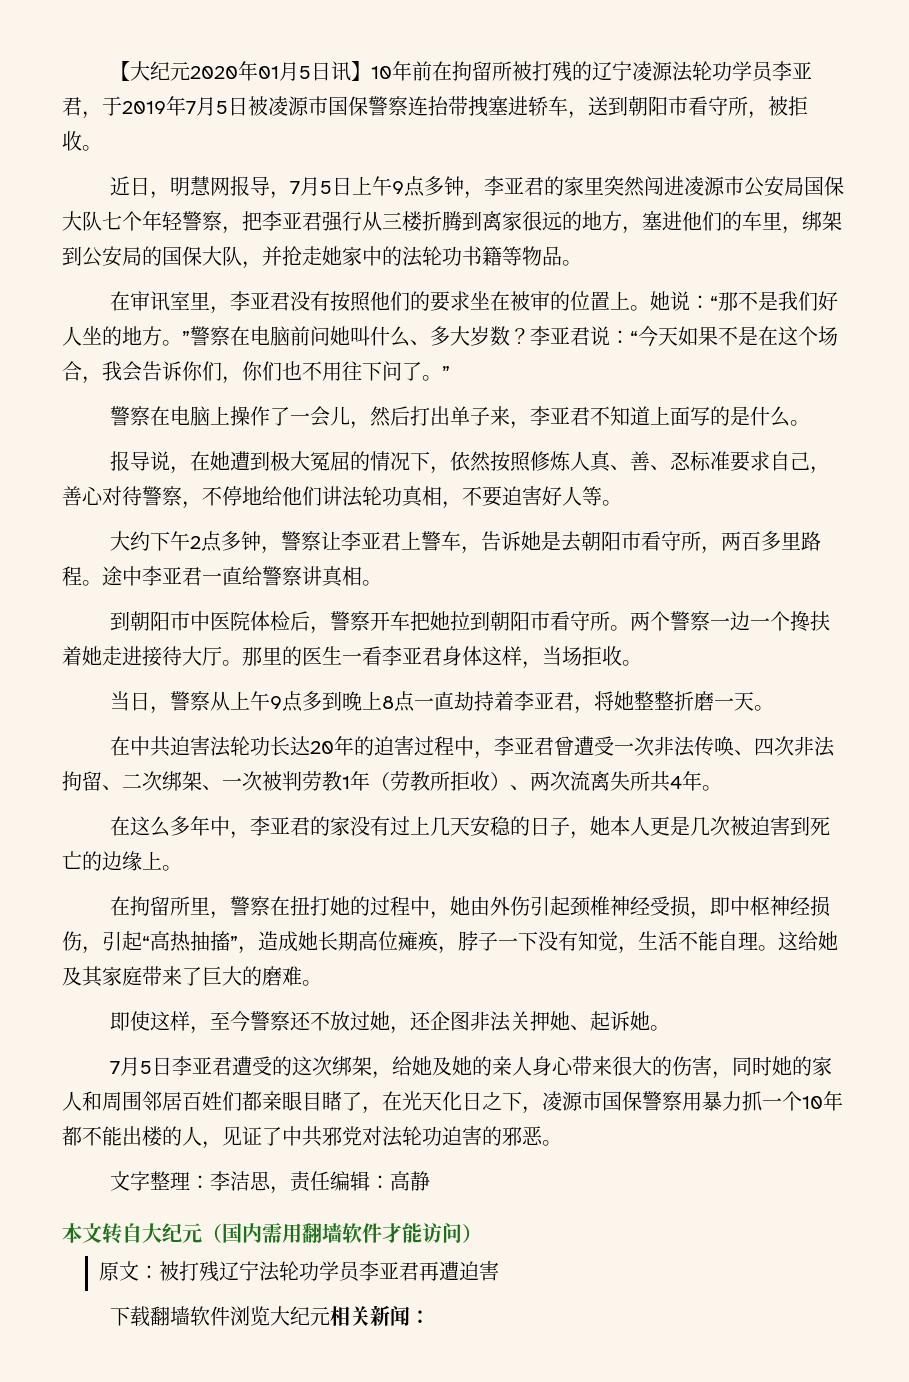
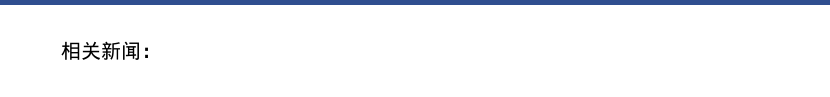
[110,61,813,82] [62,96,808,119] [62,131,102,151] [110,176,845,199] [62,211,842,234] [62,246,582,269] [110,291,839,314] [62,326,838,347] [62,361,450,384] [110,406,811,429] [110,451,831,474] [62,486,622,509] [110,531,822,554] [62,566,382,587] [110,611,831,634] [62,646,642,669] [110,691,775,714] [110,736,836,759] [62,771,722,792] [110,816,831,839] [62,851,182,871] [110,896,831,919] [62,931,838,954] [62,966,322,987] [110,1011,671,1034] [110,1056,833,1079] [62,1091,843,1114] [62,1126,562,1149] [110,1171,431,1194] [62,1222,482,1244] [99,1261,500,1282] [110,1306,331,1327] 【大纪元2020年01月5日讯】10年前在拘留所被打残的辽宁凌源法轮功学员李亚君，于2019年7月5日被凌源市国保警察连抬带拽塞进轿车，送到朝阳市看守所，被拒收。 // 近日，明慧网报导，7月5日上午9点多钟，李亚君的家里突然闯进凌源市公安局国保大队七个年轻警察，把李亚君强行从三楼折腾到离家很远的地方，塞进他们的车里，绑架到公安局的国保大队，并抢走她家中的法轮功书籍等物品。 // 在审讯室里，李亚君没有按照他们的要求坐在被审的位置上。她说：“那不是我们好人坐的地方。”警察在电脑前问她叫什么、多大岁数？李亚君说：“今天如果不是在这个场合，我会告诉你们，你们也不用往下问了。” // 警察在电脑上操作了一会儿，然后打出单子来，李亚君不知道上面写的是什么。 // 报导说，在她遭到极大冤屈的情况下，依然按照修炼人真、善、忍标准要求自己，善心对待警察，不停地给他们讲法轮功真相，不要迫害好人等。 // 大约下午2点多钟，警察让李亚君上警车，告诉她是去朝阳市看守所，两百多里路程。途中李亚君一直给警察讲真相。 // 到朝阳市中医院体检后，警察开车把她拉到朝阳市看守所。两个警察一边一个搀扶着她走进接待大厅。那里的医生一看李亚君身体这样，当场拒收。 // 当日，警察从上午9点多到晚上8点一直劫持着李亚君，将她整整折磨一天。 // 在中共迫害法轮功长达20年的迫害过程中，李亚君曾遭受一次非法传唤、四次非法拘留、二次绑架、一次被判劳教1年（劳教所拒收）、两次流离失所共4年。 // 在这么多年中，李亚君的家没有过上几天安稳的日子，她本人更是几次被迫害到死亡的边缘上。 // 在拘留所里，警察在扭打她的过程中，她由外伤引起颈椎神经受损，即中枢神经损伤，引起“高热抽搐”，造成她长期高位瘫痪，脖子一下没有知觉，生活不能自理。这给她及其家庭带来了巨大的磨难。 // 即使这样，至今警察还不放过她，还企图非法关押她、起诉她。 // 7月5日李亚君遭受的这次绑架，给她及她的亲人身心带来很大的伤害，同时她的家人和周围邻居百姓们都亲眼目睹了，在光天化日之下，凌源市国保警察用暴力抓一个10年都不能出楼的人，见证了中共邪党对法轮功迫害的邪恶。 // 文字整理：李洁思，责任编辑：高静 // 本文转自大纪元（国内需用翻墙软件才能访问） // 原文：被打残辽宁法轮功学员李亚君再遭迫害 // 下载翻墙软件浏览大纪元 -> (61, 50) none

